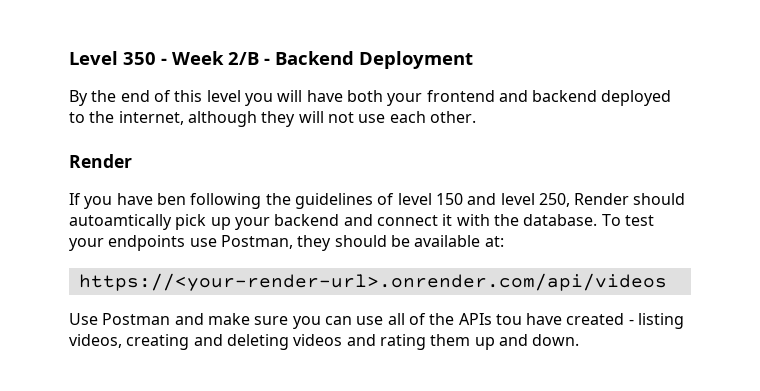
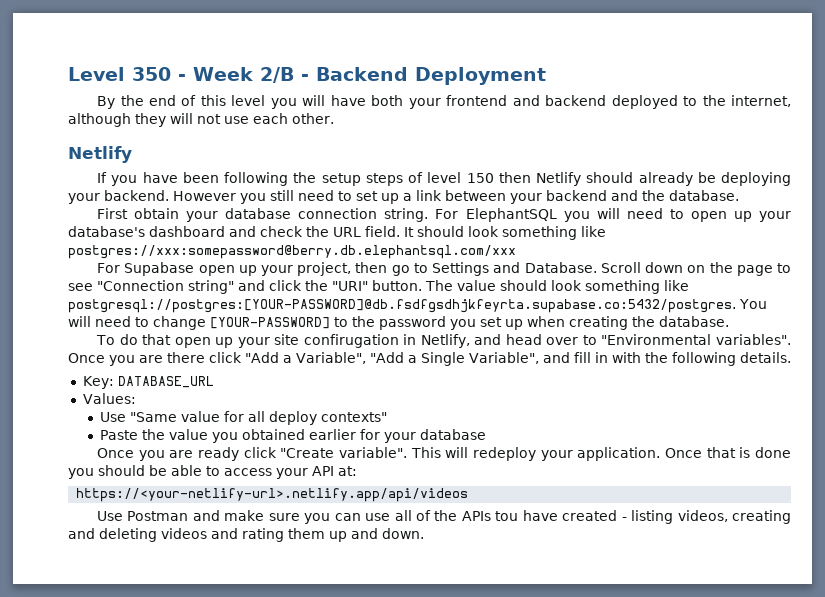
[69,154,132,168] Render -> [68,146,132,163] Netlify
[156,193,186,205] ben -> [182,172,219,183] been
[294,193,373,209] guidelines -> [321,173,403,186] setup steps
[467,193,686,207] [69,214,654,230] [69,235,481,251] and level 250, Render should autoamtically pick up your backend and connect it with the database. To test your endpoints use Postman, they should be available -> [498,172,792,186] [68,190,739,204] [97,208,791,222] [68,226,606,240] [68,245,516,259] [97,262,792,276] [68,280,689,294] [68,299,767,313] [68,316,729,330] [96,334,791,348] [68,352,791,366] [82,376,214,389] [82,393,136,404] [100,411,388,425] [100,429,487,443] [97,447,791,461] [68,465,334,479] then Netlify should already be deploying your backend. However you still need to set up a link between your backend and the database. // First obtain your database connection string. For ElephantSQL you will need to open up your database's dashboard and check the URL field. It should look something like postgres://xxx:somepassword@berry.db.elephantsql.com/xxx // For Supabase open up your project, then go to Settings and Database. Scroll down on the page to see "Connection string" and click the "URI" button. The value should look something like postgresql://postgres:[YOUR-PASSWORD]@db.fsdfgsdhjkfeyrta.supabase.co:5432/postgres. You will need to change [YOUR-PASSWORD] to the password you set up when creating the database. // To do that open up your site confirugation in Netlify, and head over to "Environmental variables". Once you are there click "Add a Variable", "Add a Single Variable", and fill in with the following details. // Key: DATABASE_URL // Values: // Use "Same value for all deploy contexts" // Paste the value you obtained earlier for your database // Once you are ready click "Create variable". This will redeploy your application. Once that is done you should be able to access your API
[78,273,667,291] https://<your-render-url>.onrender.com/api/videos -> [76,488,469,502] https://<your-netlify-url>.netlify.app/api/videos

